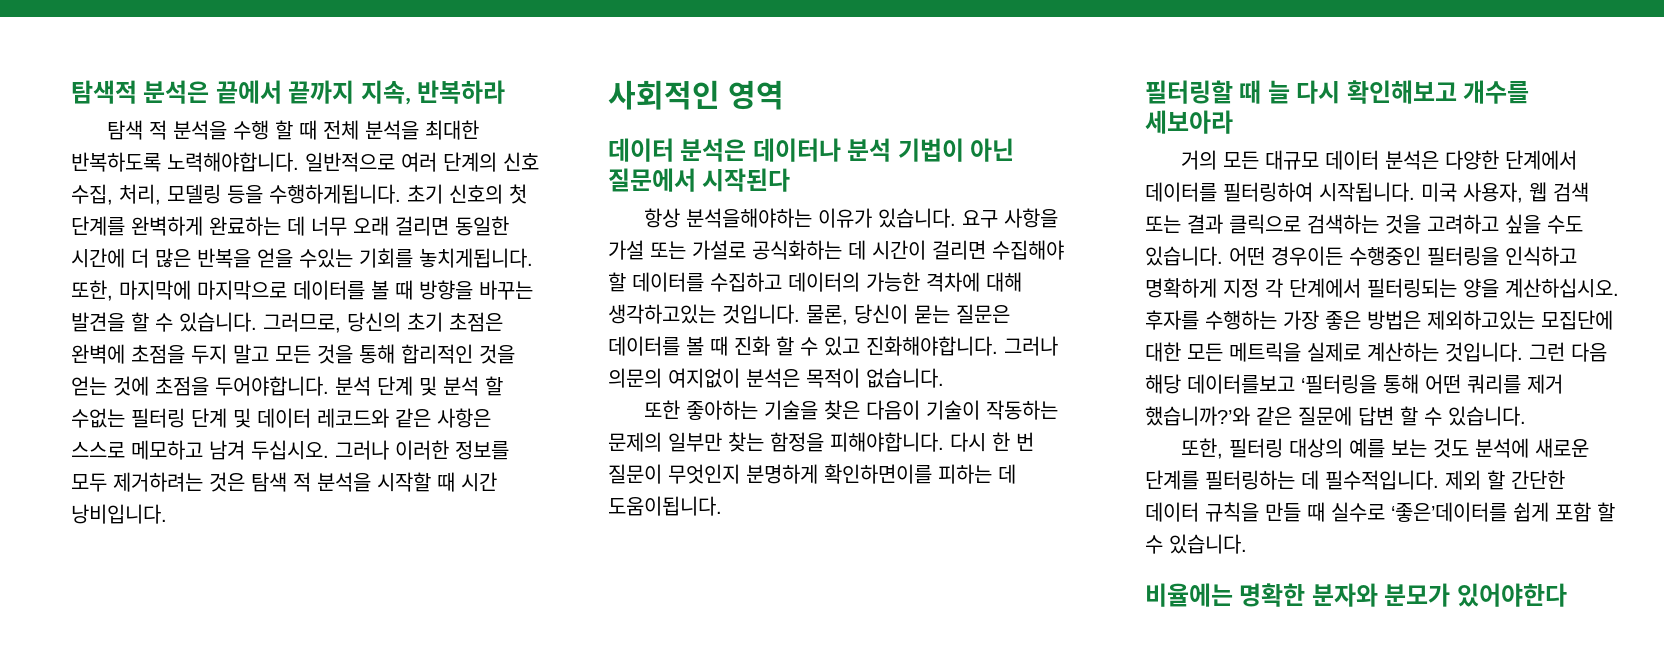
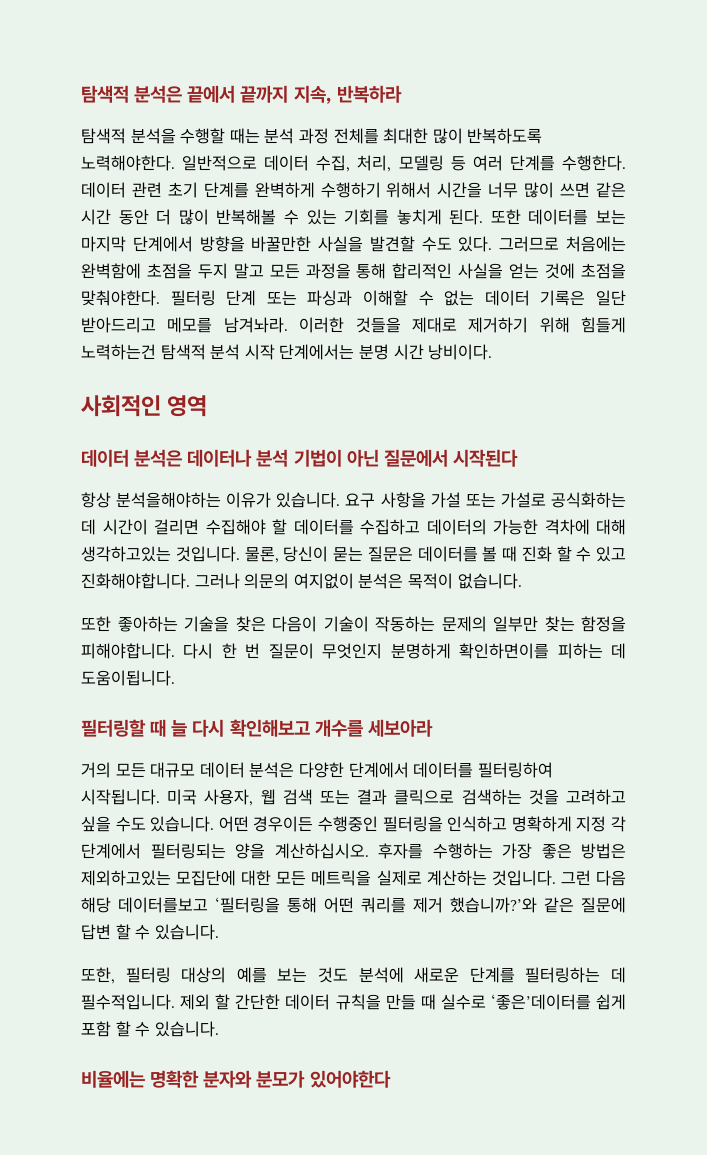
[106,120,479,140] [71,152,539,172] [71,184,527,205] [71,216,509,236] [71,248,533,268] [71,280,533,301] [71,312,503,333] [71,344,125,364] 탐색 적 분석을 수행 할 때 전체 분석을 최대한 반복하도록 노력해야합니다. 일반적으로 여러 단계의 신호 수집, 처리, 모델링 등을 수행하게됩니다. 초기 신호의 첫 단계를 완벽하게 완료하는 데 너무 오래 걸리면 동일한 시간에 더 많은 반복을 얻을 수있는 기회를 놓치게됩니다. 또한, 마지막에 마지막으로 데이터를 볼 때 방향을 바꾸는 발견을 할 수 있습니다. 그러므로, 당신의 초기 초점은 완벽에 -> [81,128,543,144] [81,155,626,172] [81,182,627,198] [81,209,626,225] [81,236,626,252] [81,263,141,279] 탐색적 분석을 수행할 때는 분석 과정 전체를 최대한 많이 반복하도록 노력해야한다. 일반적으로 데이터 수집, 처리, 모델링 등 여러 단계를 수행한다. 데이터 관련 초기 단계를 완벽하게 수행하기 위해서 시간을 너무 많이 쓰면 같은 시간 동안 더 많이 반복해볼 수 있는 기회를 놓치게 된다. 또한 데이터를 보는 마지막 단계에서 방향을 바꿀만한 사실을 발견할 수도 있다. 그러므로 처음에는 완벽함에
[317,344,353,364] 것을 -> [305,263,351,279] 과정을
[479,344,515,364] 것을 -> [458,263,504,279] 사실을
[215,376,503,396] [71,408,491,428] [71,440,509,460] [71,472,497,492] [71,504,167,524] 두어야합니다. 분석 단계 및 분석 할 수없는 필터링 단계 및 데이터 레코드와 같은 사항은 스스로 메모하고 남겨 두십시오. 그러나 이러한 정보를 모두 제거하려는 것은 탐색 적 분석을 시작할 때 시간 낭비입니다. -> [81,290,627,306] [81,317,626,333] [81,344,493,360] 맞춰야한다. 필터링 단계 또는 파싱과 이해할 수 없는 데이터 기록은 일단 받아드리고 메모를 남겨놔라. 이러한 것들을 제대로 제거하기 위해 힘들게 노력하는건 탐색적 분석 시작 단계에서는 분명 시간 낭비이다.

